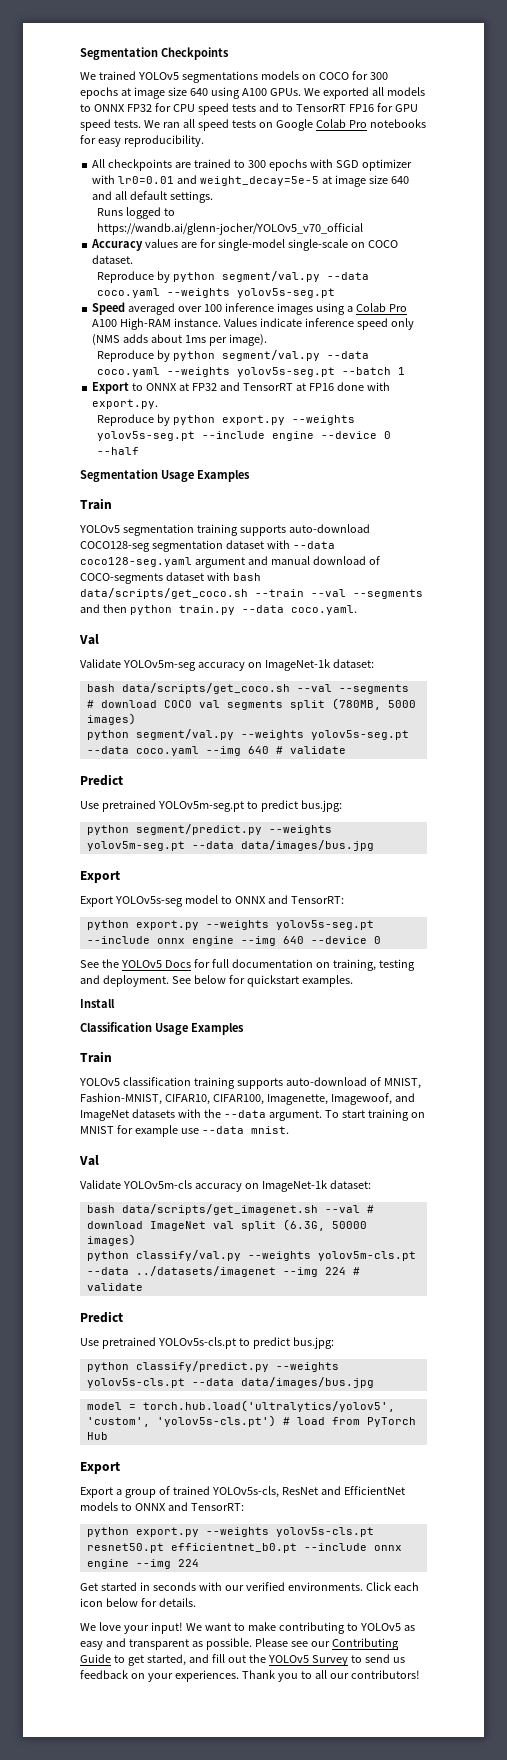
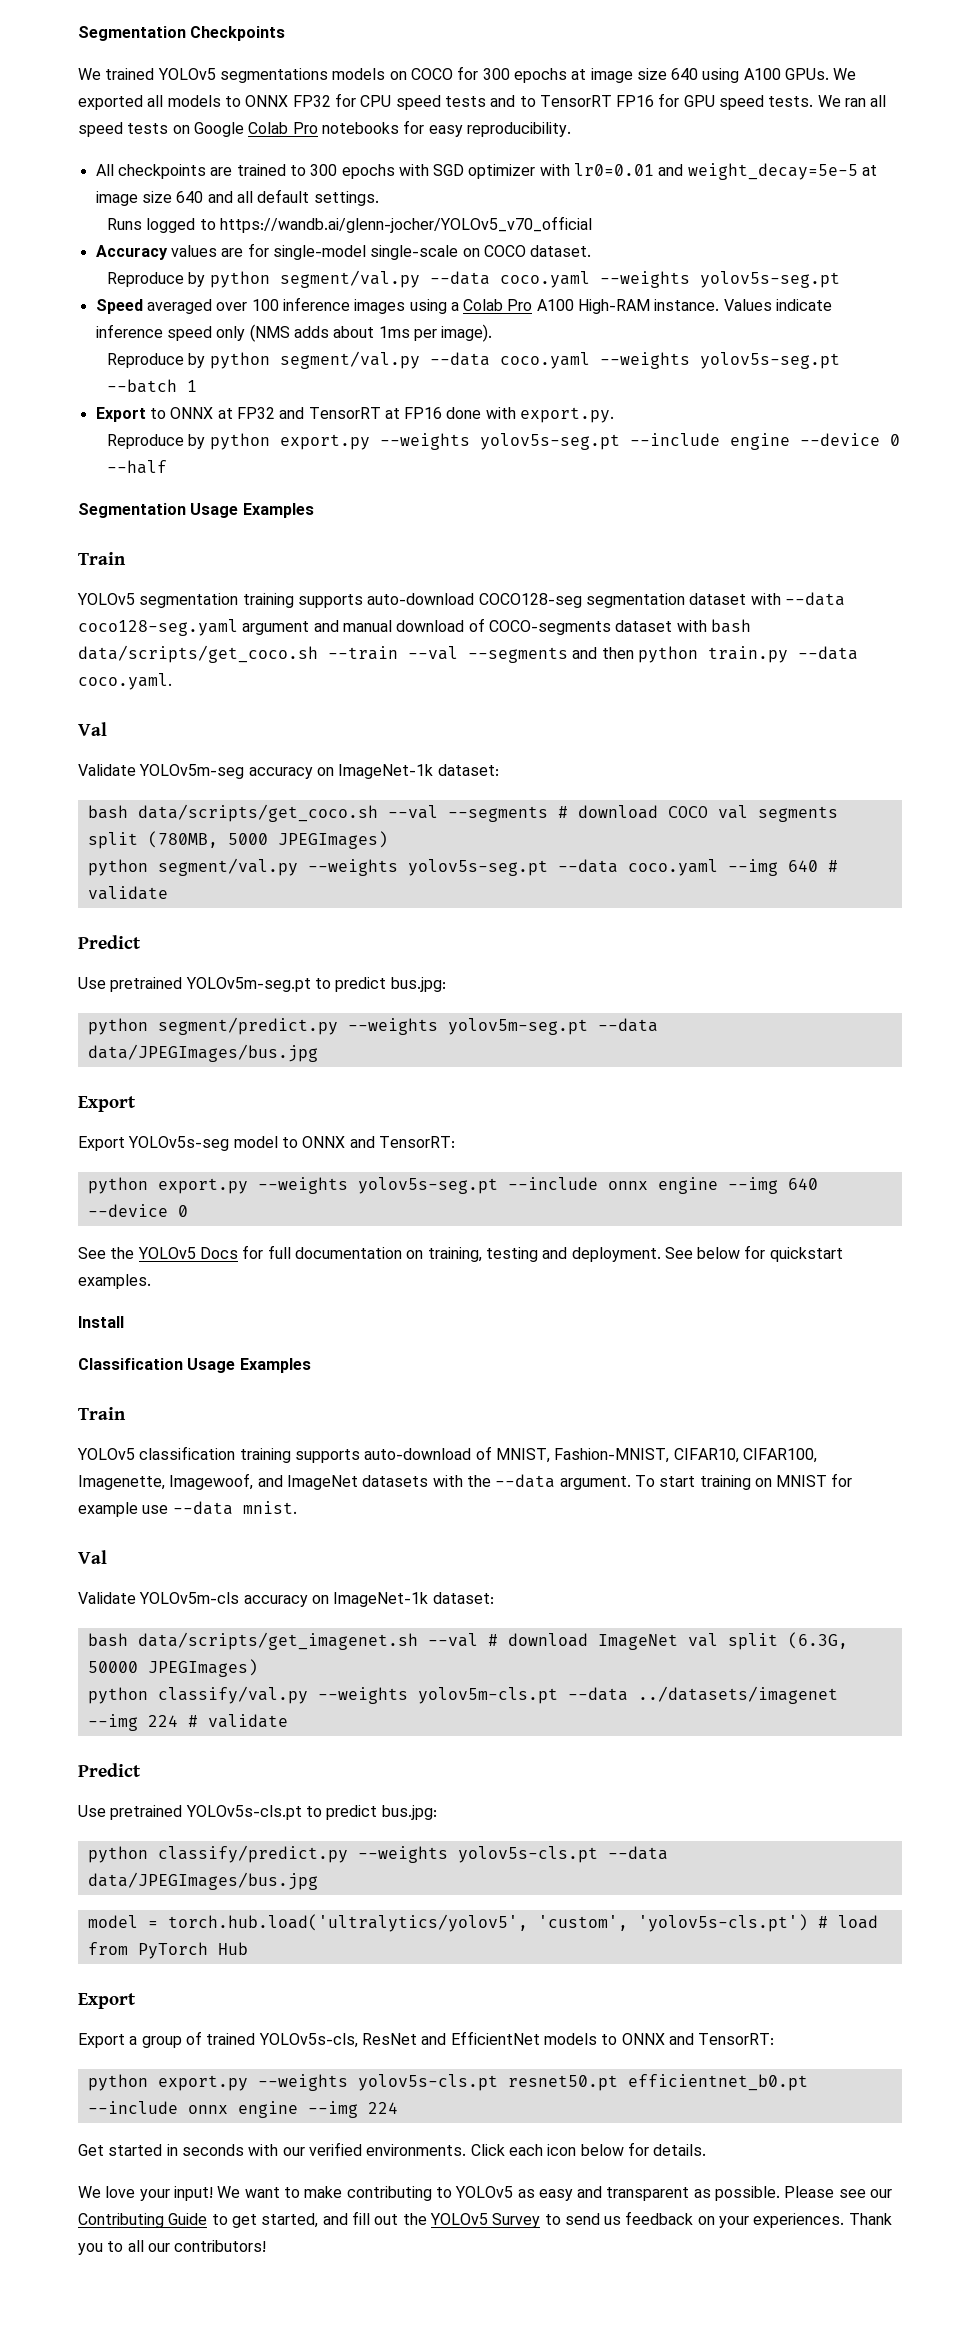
[86,713,136,725] images) -> [277,831,388,849] JPEGImages)
[240,840,374,851] data/images/bus.jpg -> [87,1044,318,1062] data/JPEGImages/bus.jpg
[86,1234,136,1246] images) -> [147,1659,258,1677] JPEGImages)
[240,1377,374,1388] data/images/bus.jpg -> [87,1872,318,1890] data/JPEGImages/bus.jpg

